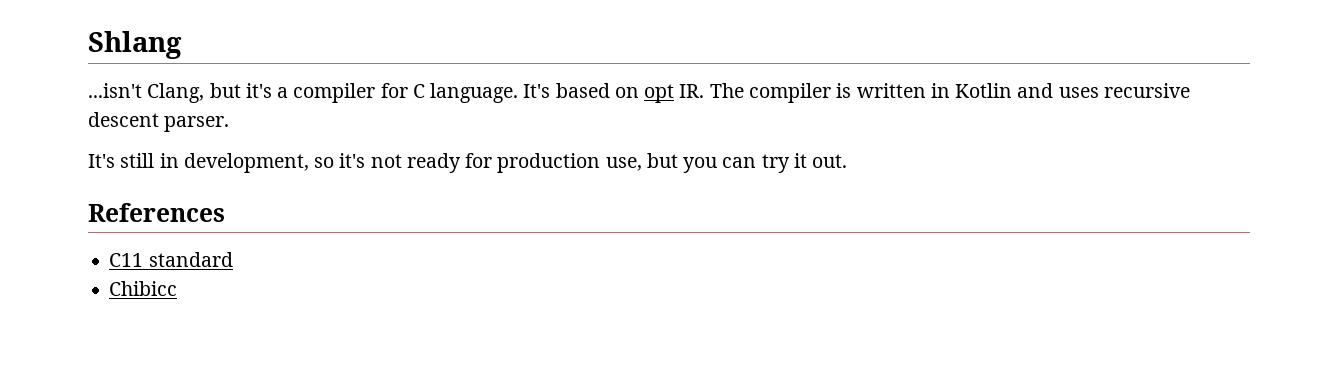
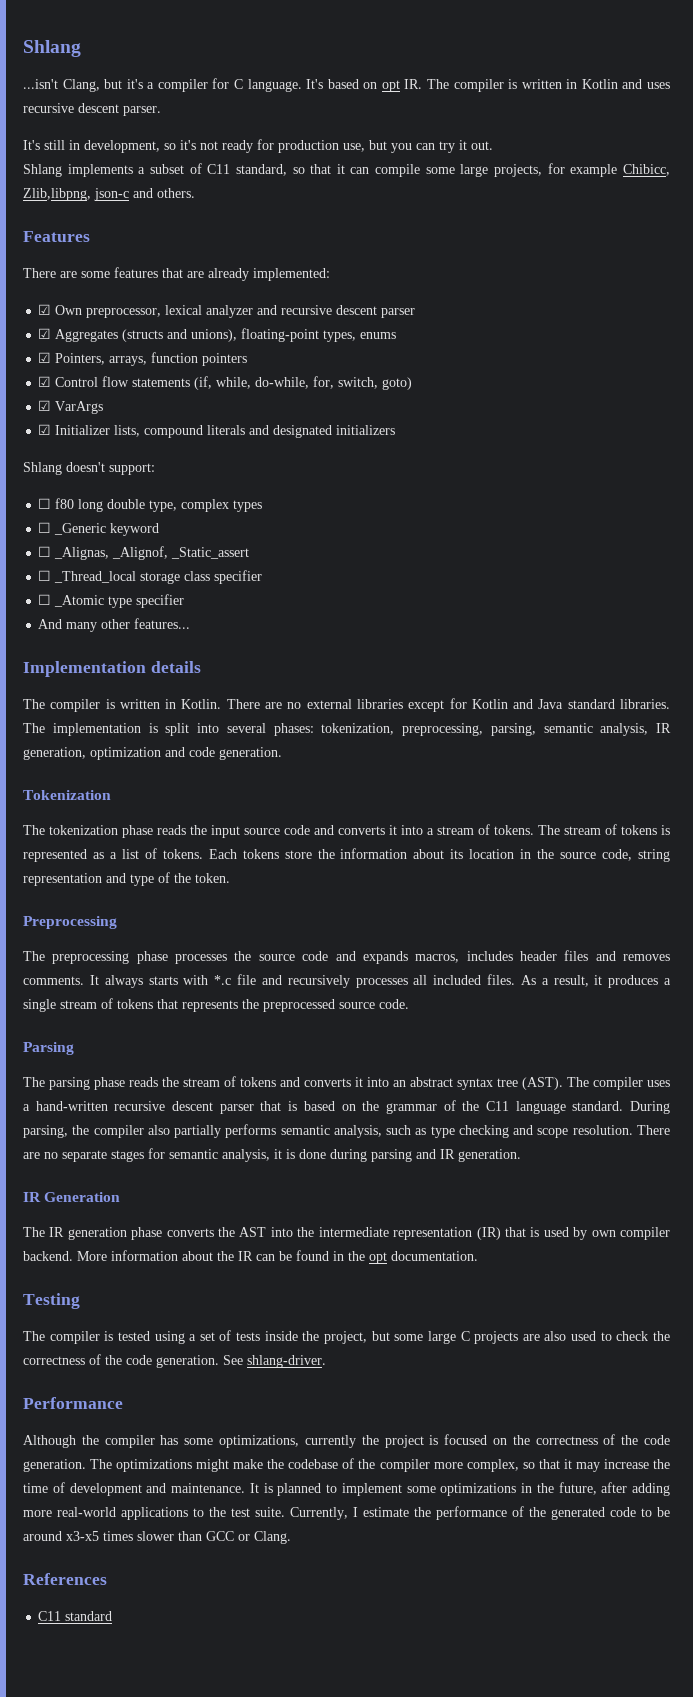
(848, 161) none -> [23,163,670,177] [23,188,195,201] [23,231,90,242] [23,267,330,281] [38,304,416,318] [38,328,397,342] [38,352,248,366] [38,376,413,390] [38,400,104,414] [38,424,396,438] [23,462,155,475] [38,498,263,512] [38,522,160,536] [38,546,250,560] [38,570,263,584] [38,594,185,608] [38,618,191,632] [23,661,201,677] [23,698,670,712] [23,723,671,736] [23,747,282,760] [23,790,111,800] [23,824,670,838] [23,848,671,862] [23,872,230,886] [23,916,117,929] [23,950,670,964] [23,974,672,988] [23,998,409,1012] [23,1042,74,1055] [23,1076,670,1090] [23,1100,670,1114] [23,1124,670,1138] [23,1148,521,1162] [23,1192,121,1202] [23,1227,670,1240] [23,1250,478,1264] [23,1293,80,1309] [23,1330,670,1344] [23,1354,326,1368] [23,1397,123,1409] [23,1434,670,1448] [23,1458,670,1472] [23,1482,670,1496] [23,1506,670,1520] [23,1531,291,1544] // Shlang implements a subset of C11 standard, so that it can compile some large projects, for example Chibicc, Zlib,libpng, json-c and others. // Features // There are some features that are already implemented: // ☑ Own preprocessor, lexical analyzer and recursive descent parser // ☑ Aggregates (structs and unions), floating-point types, enums // ☑ Pointers, arrays, function pointers // ☑ Control flow statements (if, while, do-while, for, switch, goto) // ☑ VarArgs // ☑ Initializer lists, compound literals and designated initializers // Shlang doesn't support: // ☐ f80 long double type, complex types // ☐ _Generic keyword // ☐ _Alignas, _Alignof, _Static_assert // ☐ _Thread_local storage class specifier // ☐ _Atomic type specifier // And many other features... // Implementation details // The compiler is written in Kotlin. There are no external libraries except for Kotlin and Java standard libraries. The implementation is split into several phases: tokenization, preprocessing, parsing, semantic analysis, IR generation, optimization and code generation. // Tokenization // The tokenization phase reads the input source code and converts it into a stream of tokens. The stream of tokens is represented as a list of tokens. Each tokens store the information about its location in the source code, string representation and type of the token. // Preprocessing // The preprocessing phase processes the source code and expands macros, includes header files and removes comments. It always starts with *.c file and recursively processes all included files. As a result, it produces a single stream of tokens that represents the preprocessed source code. // Parsing // The parsing phase reads the stream of tokens and converts it into an abstract syntax tree (AST). The compiler uses a hand-written recursive descent parser that is based on the grammar of the C11 language standard. During parsing, the compiler also partially performs semantic analysis, such as type checking and scope resolution. There are no separate stages for semantic analysis, it is done during parsing and IR generation. // IR Generation // The IR generation phase converts the AST into the intermediate representation (IR) that is used by own compiler backend. More information about the IR can be found in the opt documentation. // Testing // The compiler is tested using a set of tests inside the project, but some large C projects are also used to check the correctness of the code generation. See shlang-driver. // Performance // Although the compiler has some optimizations, currently the project is focused on the correctness of the code generation. The optimizations might make the codebase of the compiler more complex, so that it may increase the time of development and maintenance. It is planned to implement some optimizations in the future, after adding more real-world applications to the test suite. Currently, I estimate the performance of the generated code to be around x3-x5 times slower than GCC or Clang.
[109,281,178,296] // Chibicc -> (113, 1616) none

